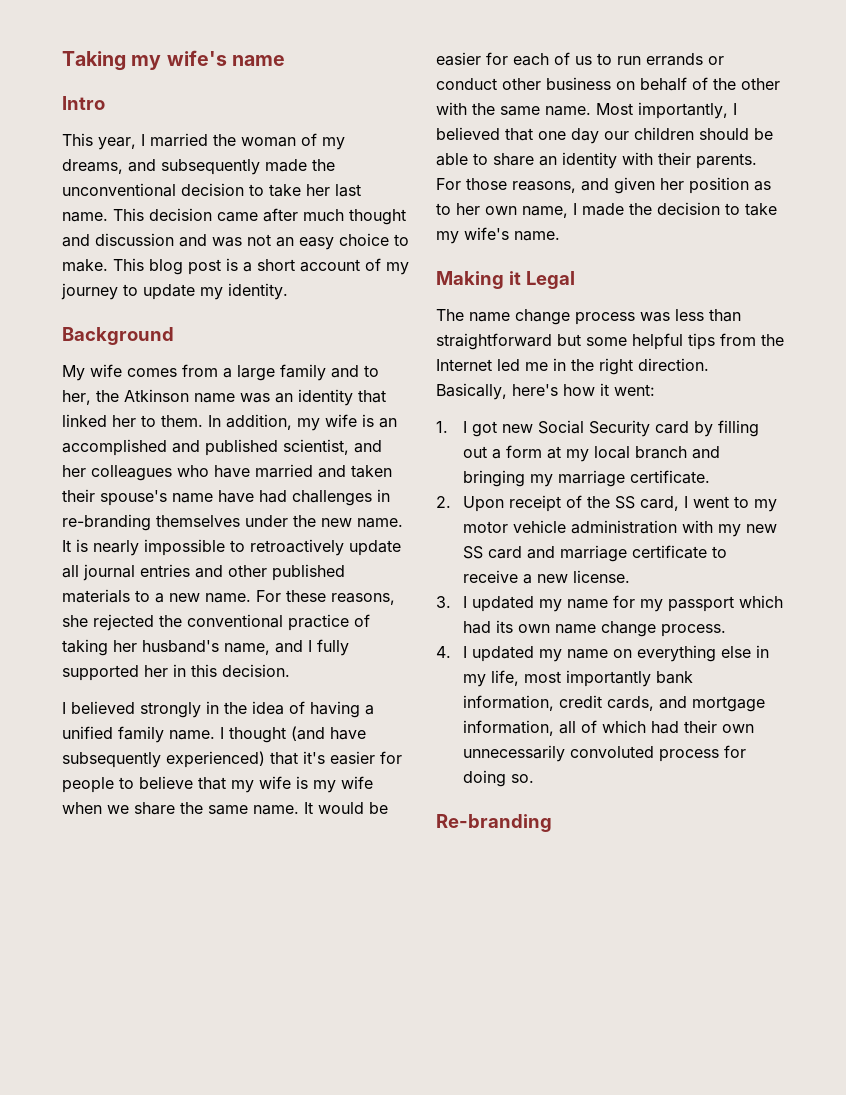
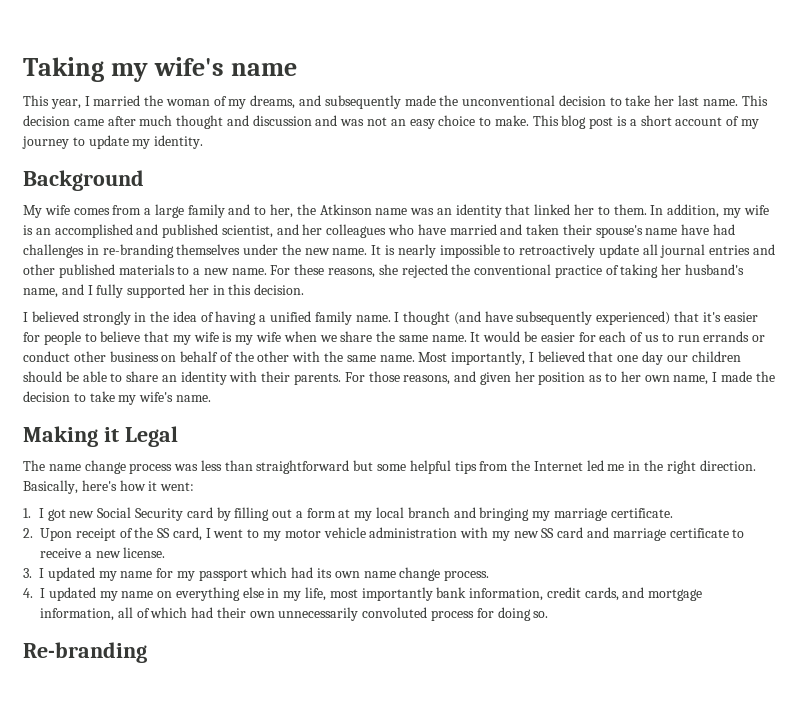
[62,96,105,110] // Intro -> (297, 69) none

